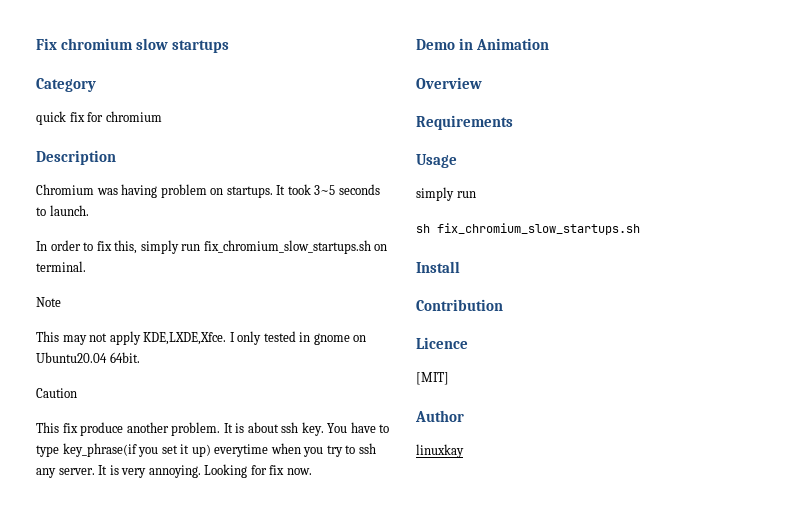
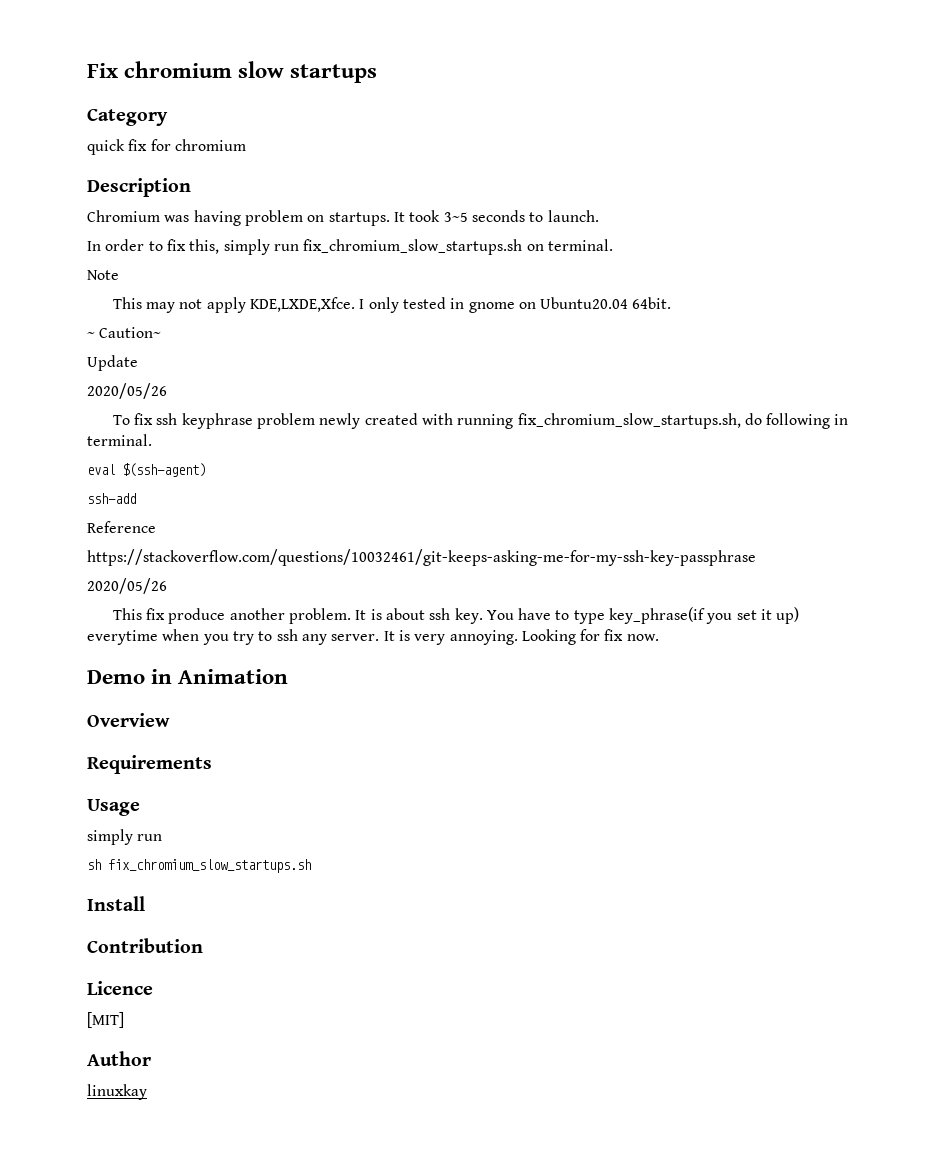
[36,388,77,398] Caution -> [87,327,162,338] [87,355,138,371] [87,383,167,399] [112,413,849,429] [87,434,152,446] [87,463,206,477] [87,493,136,504] [87,521,156,533] [87,549,756,566] [87,578,167,594] ~ Caution~ // Update // 2020/05/26 // To fix ssh keyphrase problem newly created with running fix_chromium_slow_startups.sh, do following in terminal. // eval $(ssh-agent) // ssh-add // Reference // https://stackoverflow.com/questions/10032461/git-keeps-asking-me-for-my-ssh-key-passphrase // 2020/05/26

